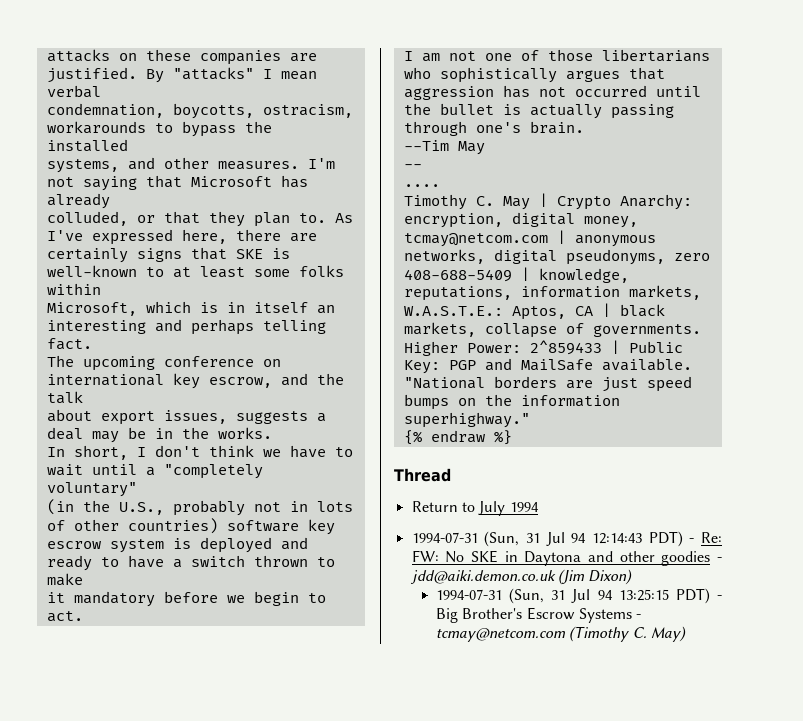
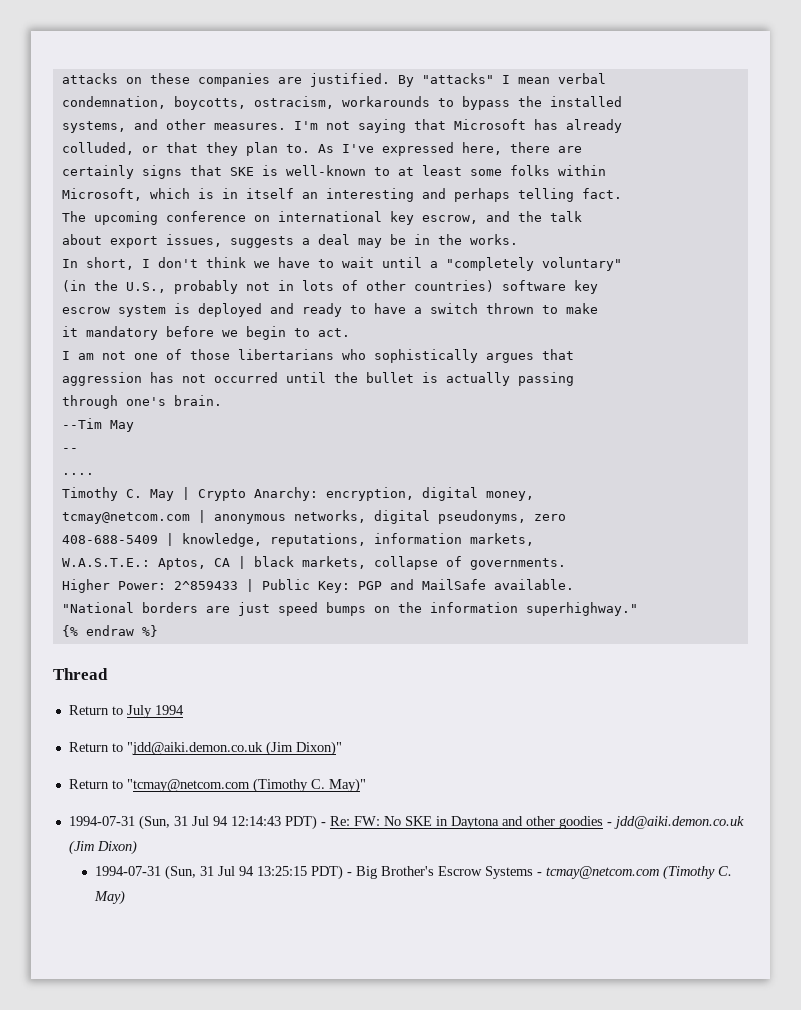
(539, 507) none -> [68,741,342,756] [68,778,366,793] // Return to "jdd@aiki.demon.co.uk (Jim Dixon)" // Return to "tcmay@netcom.com (Timothy C. May)"

